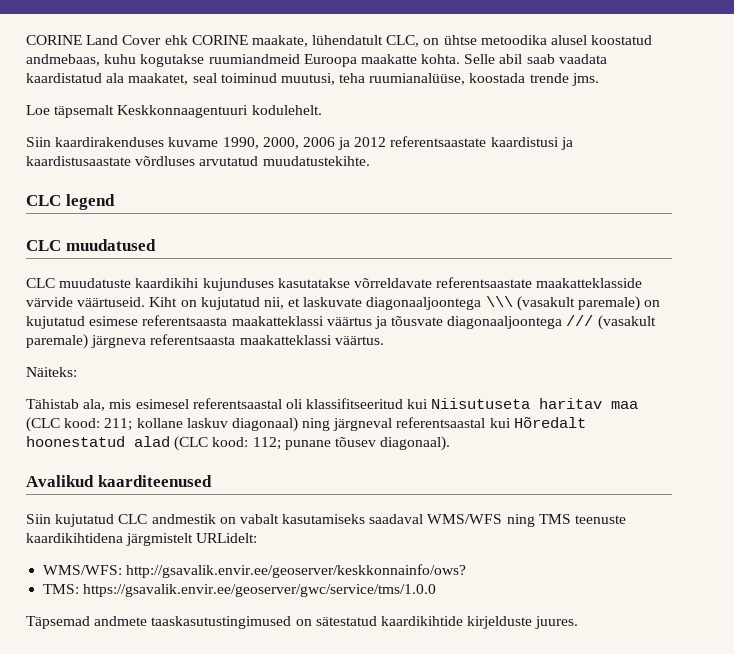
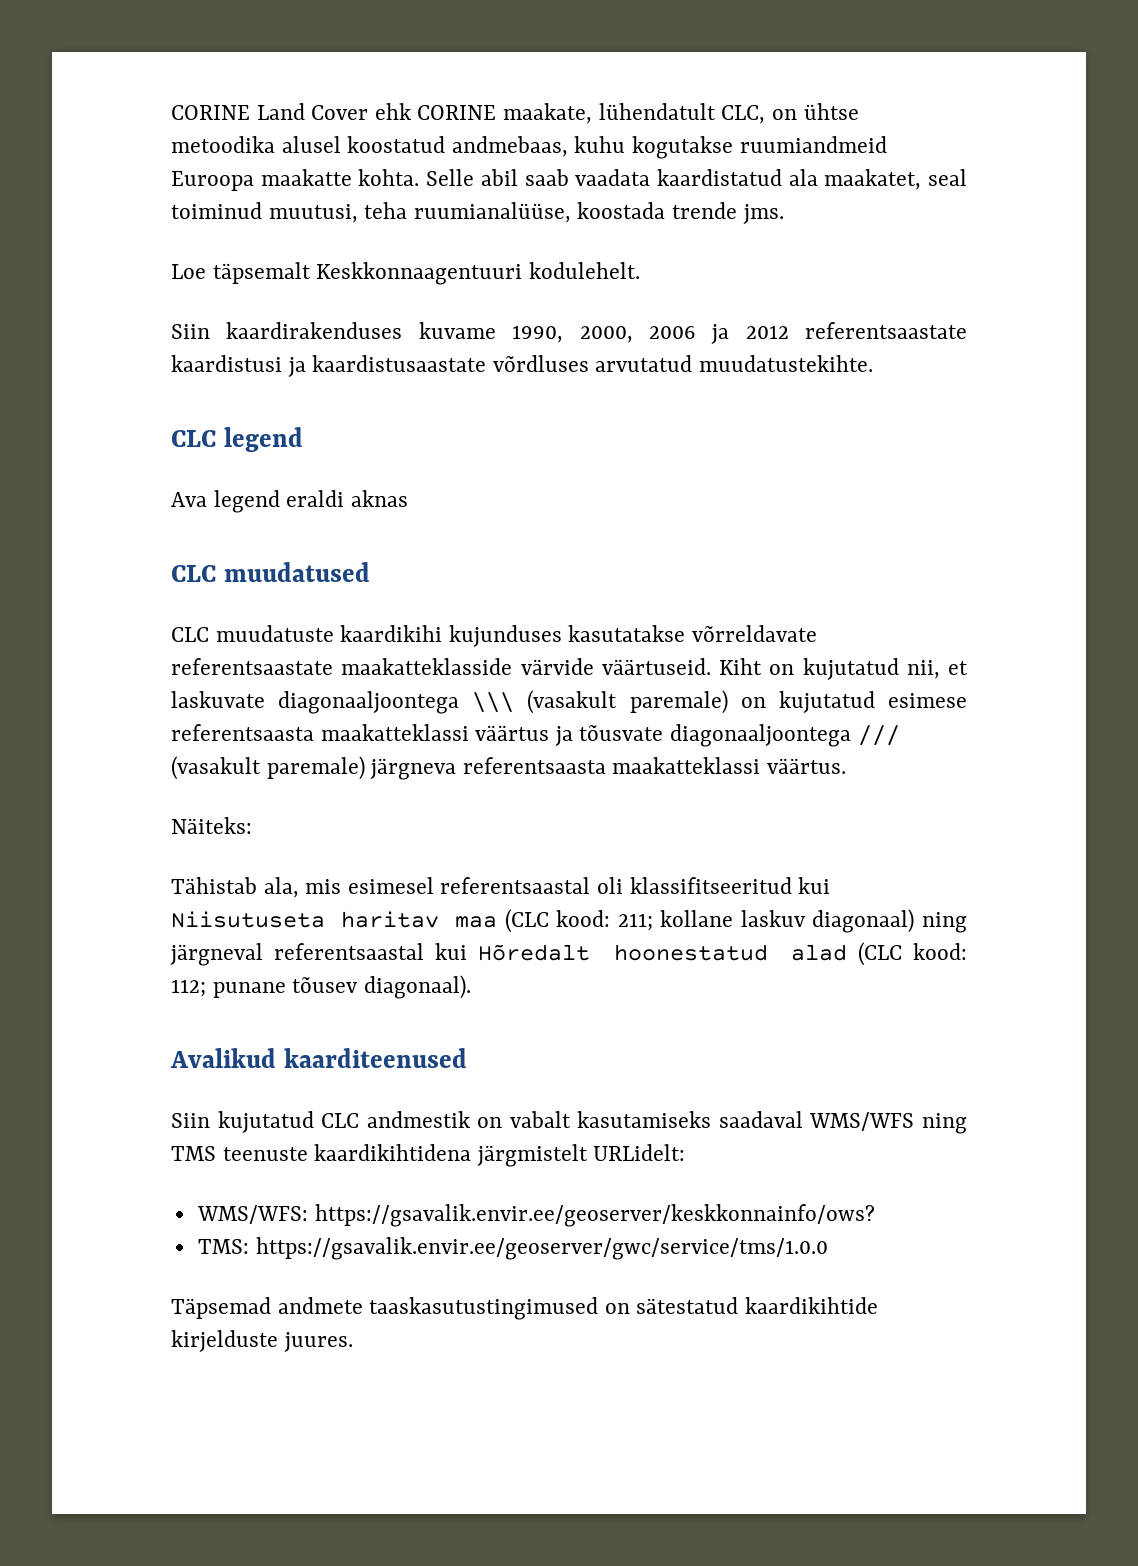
(115, 202) none -> [171,490,408,513] // Ava legend eraldi aknas
[126,564,467,578] http://gsavalik.envir.ee/geoserver/keskkonnainfo/ows? -> [314,1204,875,1227] https://gsavalik.envir.ee/geoserver/keskkonnainfo/ows?

